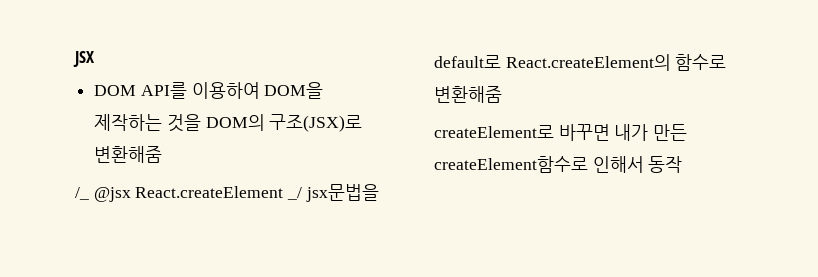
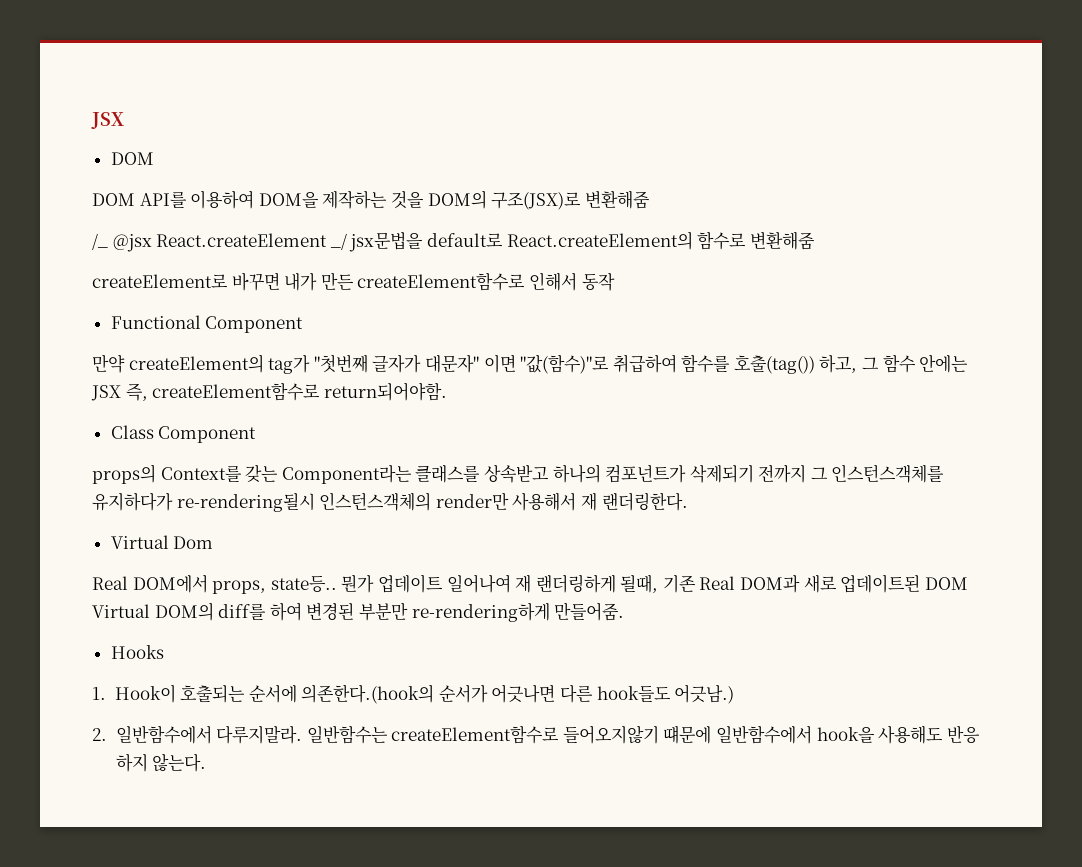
(137, 90) none -> [92,193,135,206] // DOM
(683, 164) none -> [110,315,304,333] [92,354,969,374] [91,382,447,401] [110,425,257,443] [92,464,945,484] [92,492,688,512] [110,535,214,549] [92,574,968,594] [92,602,625,622] [110,645,164,659] [92,684,735,704] [92,725,980,744] [115,753,207,772] // Functional Component // 만약 createElement의 tag가 "첫번째 글자가 대문자" 이면 "값(함수)"로 취급하여 함수를 호출(tag()) 하고, 그 함수 안에는 JSX 즉, createElement함수로 return되어야함. // Class Component // props의 Context를 갖는 Component라는 클래스를 상속받고 하나의 컴포넌트가 삭제되기 전까지 그 인스턴스객체를 유지하다가 re-rendering될시 인스턴스객체의 render만 사용해서 재 랜더링한다. // Virtual Dom // Real DOM에서 props, state등.. 뭔가 업데이트 일어나여 재 랜더링하게 될때, 기존 Real DOM과 새로 업데이트된 DOM Virtual DOM의 diff를 하여 변경된 부분만 re-rendering하게 만들어줌. // Hooks // 1. Hook이 호출되는 순서에 의존한다.(hook의 순서가 어긋나면 다른 hook들도 어긋남.) // 2. 일반함수에서 다루지말라. 일반함수는 createElement함수로 들어오지않기 떄문에 일반함수에서 hook을 사용해도 반응 하지 않는다.

